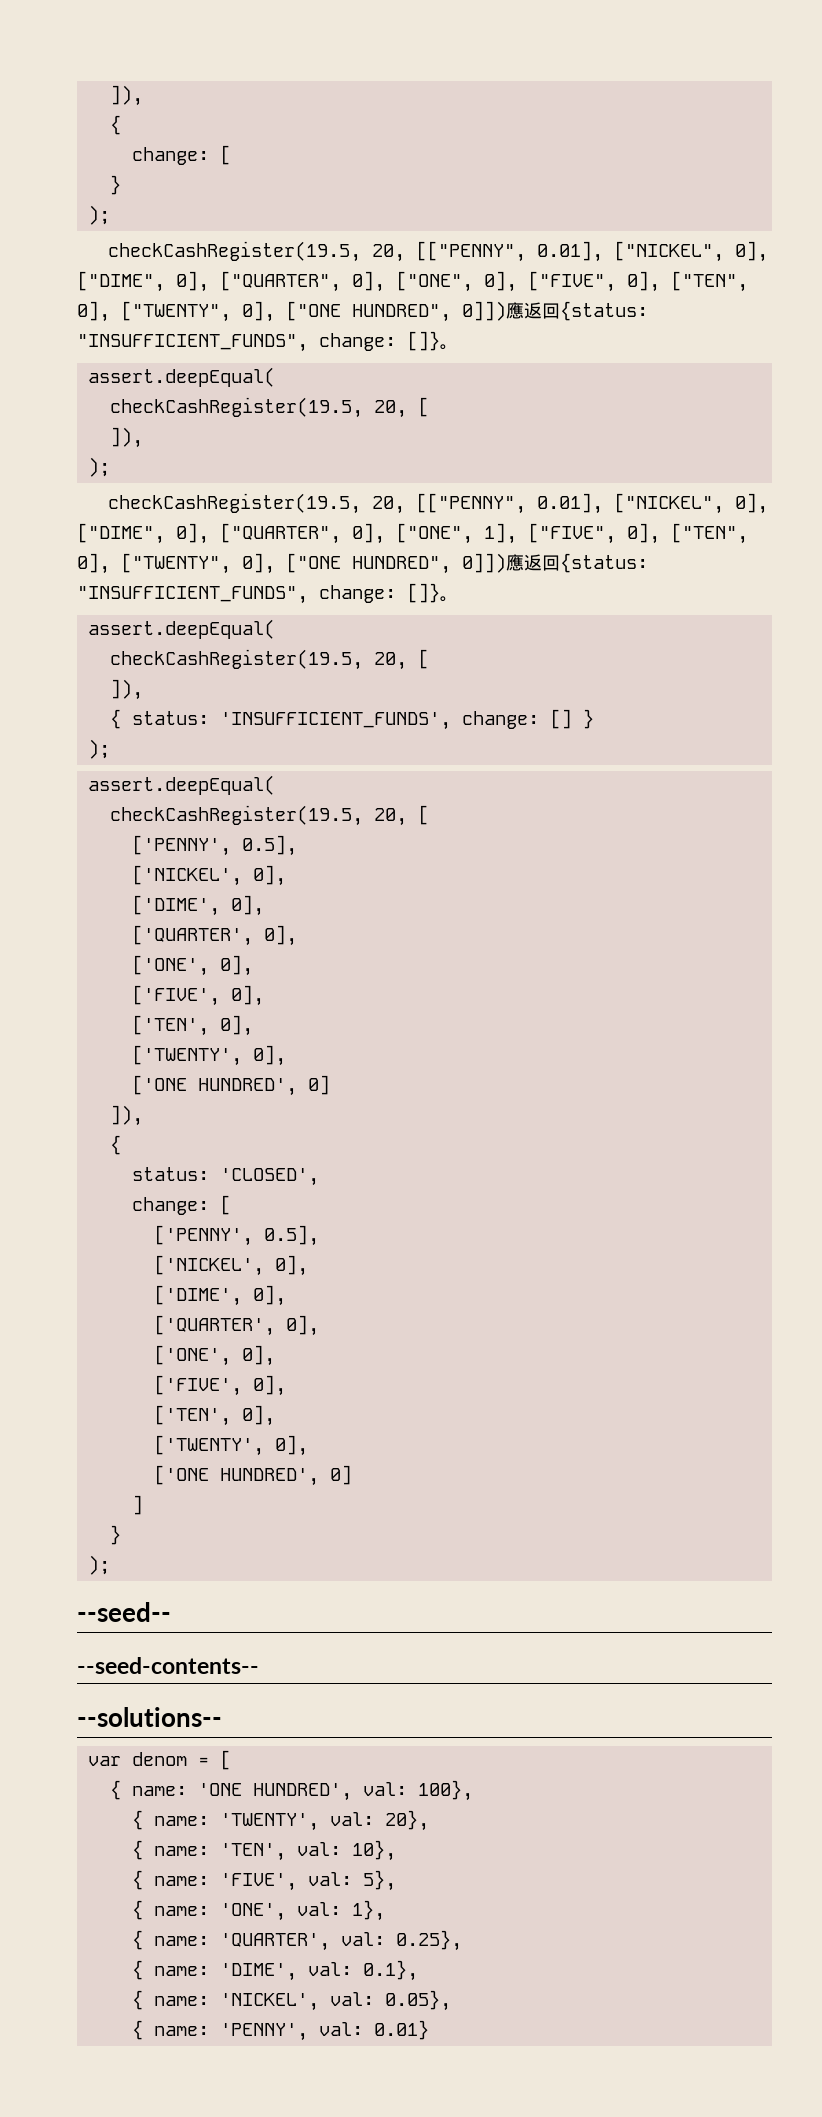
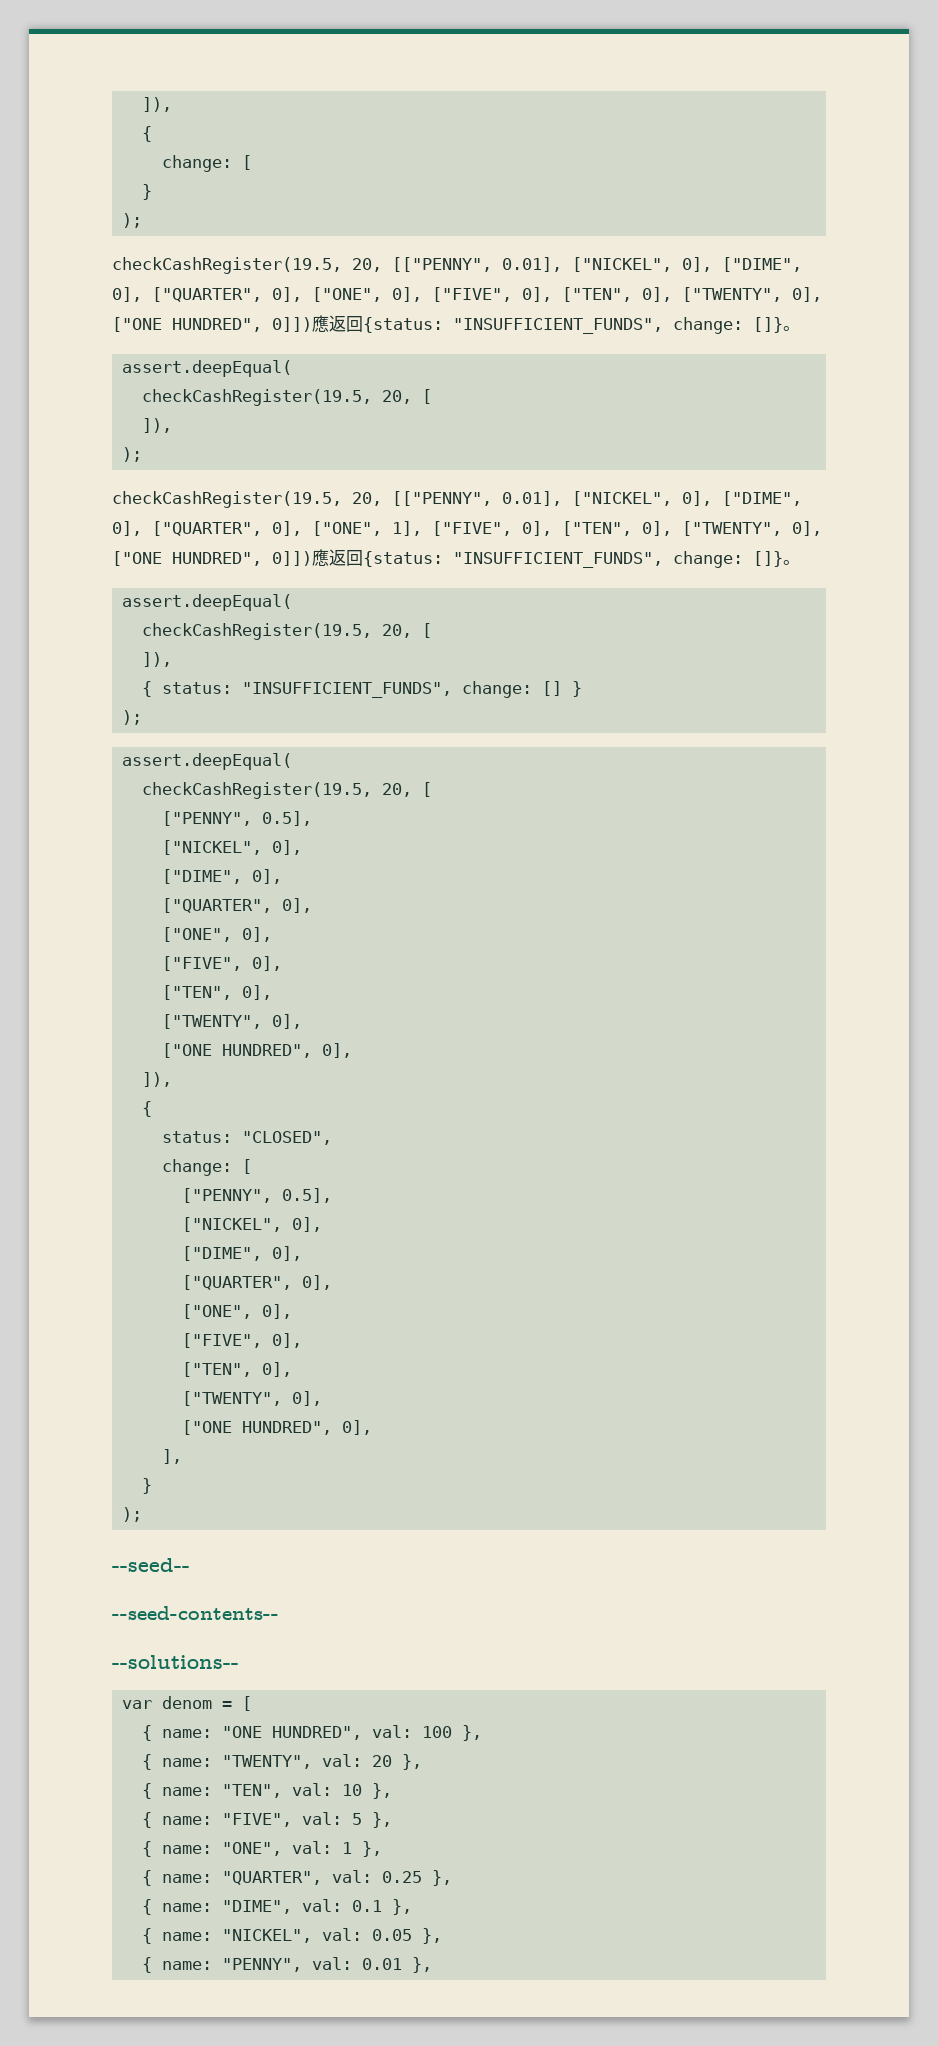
[219,712,451,730] 'INSUFFICIENT_FUNDS', -> [242,682,453,698] "INSUFFICIENT_FUNDS",
[131,835,297,856] [131,865,286,886] [131,895,264,916] [131,925,297,946] [131,955,253,976] [131,985,264,1006] [131,1015,253,1036] [131,1045,286,1066] [131,1075,330,1096] ['PENNY', 0.5], // ['NICKEL', 0], // ['DIME', 0], // ['QUARTER', 0], // ['ONE', 0], // ['FIVE', 0], // ['TEN', 0], // ['TWENTY', 0], // ['ONE HUNDRED', 0] -> [162,811,313,826] [162,840,303,855] [162,869,283,884] [162,898,313,913] [162,927,273,942] [162,956,283,971] [162,985,273,1000] [162,1014,303,1029] [162,1043,353,1058] ["PENNY", 0.5], // ["NICKEL", 0], // ["DIME", 0], // ["QUARTER", 0], // ["ONE", 0], // ["FIVE", 0], // ["TEN", 0], // ["TWENTY", 0], // ["ONE HUNDRED", 0],
[219,1168,319,1186] [131,1195,231,1215] [153,1225,319,1246] [153,1255,308,1276] [153,1285,286,1306] [153,1315,319,1336] [153,1345,275,1366] [153,1375,286,1396] [153,1405,275,1426] [153,1435,308,1456] [153,1465,352,1486] [131,1495,143,1515] 'CLOSED', // change: [ // ['PENNY', 0.5], // ['NICKEL', 0], // ['DIME', 0], // ['QUARTER', 0], // ['ONE', 0], // ['FIVE', 0], // ['TEN', 0], // ['TWENTY', 0], // ['ONE HUNDRED', 0] // ] -> [242,1131,333,1145] [162,1159,253,1176] [182,1188,333,1203] [182,1217,323,1232] [182,1246,303,1261] [182,1275,333,1290] [182,1304,293,1319] [182,1333,303,1348] [182,1362,293,1377] [182,1391,323,1406] [182,1420,373,1435] [162,1449,183,1464] "CLOSED", // change: [ // ["PENNY", 0.5], // ["NICKEL", 0], // ["DIME", 0], // ["QUARTER", 0], // ["ONE", 0], // ["FIVE", 0], // ["TEN", 0], // ["TWENTY", 0], // ["ONE HUNDRED", 0], // ],
[197,1780,473,1801] [131,1810,429,1831] [131,1840,396,1861] [131,1870,396,1891] [131,1900,385,1921] [131,1930,462,1951] [131,1960,418,1981] [131,1990,451,2011] [131,2020,429,2041] 'ONE HUNDRED', val: 100}, // { name: 'TWENTY', val: 20}, // { name: 'TEN', val: 10}, // { name: 'FIVE', val: 5}, // { name: 'ONE', val: 1}, // { name: 'QUARTER', val: 0.25}, // { name: 'DIME', val: 0.1}, // { name: 'NICKEL', val: 0.05}, // { name: 'PENNY', val: 0.01} -> [222,1725,483,1741] [142,1754,423,1770] [142,1783,393,1799] [142,1812,393,1828] [142,1841,383,1857] [142,1870,453,1886] [142,1899,413,1915] [142,1928,443,1944] [142,1957,433,1973] "ONE HUNDRED", val: 100 }, // { name: "TWENTY", val: 20 }, // { name: "TEN", val: 10 }, // { name: "FIVE", val: 5 }, // { name: "ONE", val: 1 }, // { name: "QUARTER", val: 0.25 }, // { name: "DIME", val: 0.1 }, // { name: "NICKEL", val: 0.05 }, // { name: "PENNY", val: 0.01 },

